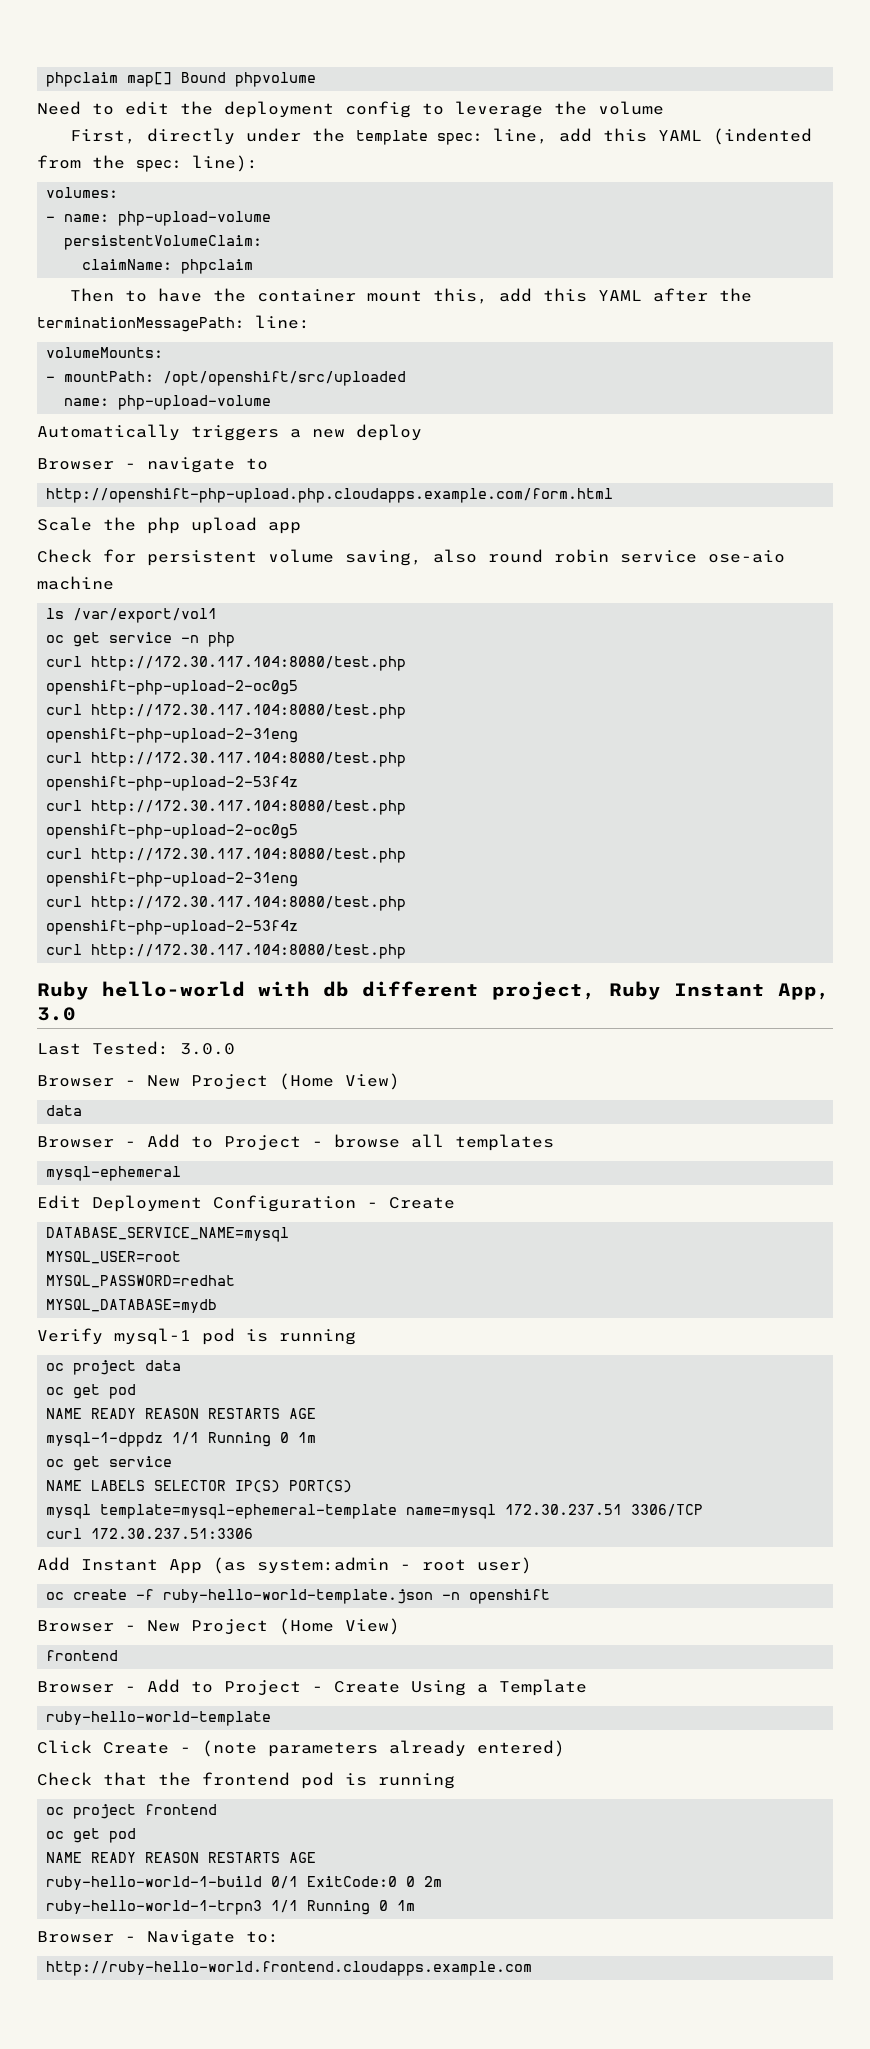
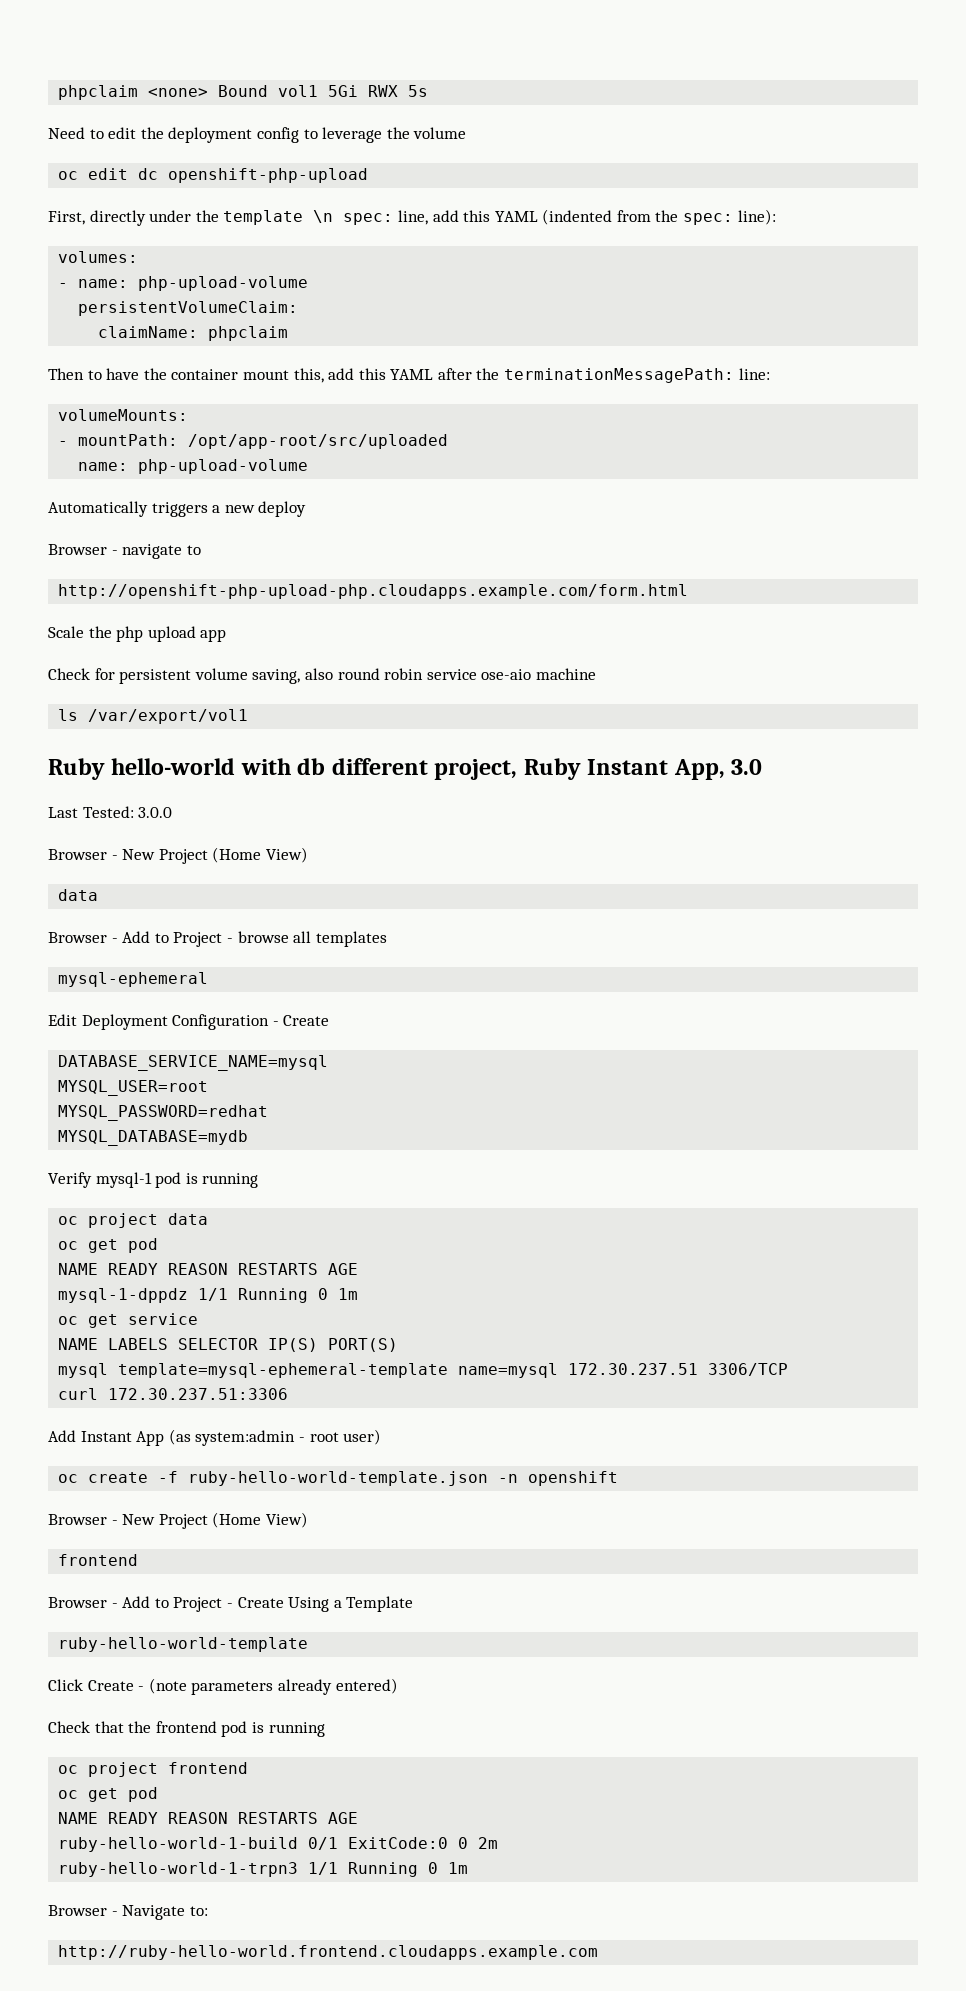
[46,72,317,87] phpclaim map[] Bound phpvolume -> [58,85,429,100] phpclaim <none> Bound vol1 5Gi RWX 5s
(664, 108) none -> [58,168,369,183] // oc edit dc openshift-php-upload
(429, 137) none -> [313,210,334,223] \n
[163,371,407,386] /opt/openshift/src/uploaded -> [188,434,449,449] /opt/app-root/src/uploaded
[46,488,614,503] http://openshift-php-upload.php.cloudapps.example.com/form.html -> [58,584,689,599] http://openshift-php-upload-php.cloudapps.example.com/form.html
[46,632,236,647] [46,656,407,671] [46,680,299,695] [46,704,407,719] [46,728,299,743] [46,752,407,767] [46,776,299,791] [46,800,407,815] [46,824,299,839] [46,848,407,863] [46,872,299,887] [46,896,407,911] [46,920,299,935] [46,944,407,959] // oc get service -n php // curl http://172.30.117.104:8080/test.php // openshift-php-upload-2-oc0g5 // curl http://172.30.117.104:8080/test.php // openshift-php-upload-2-31eng // curl http://172.30.117.104:8080/test.php // openshift-php-upload-2-53f4z // curl http://172.30.117.104:8080/test.php // openshift-php-upload-2-oc0g5 // curl http://172.30.117.104:8080/test.php // openshift-php-upload-2-31eng // curl http://172.30.117.104:8080/test.php // openshift-php-upload-2-53f4z // curl http://172.30.117.104:8080/test.php -> (249, 716) none

